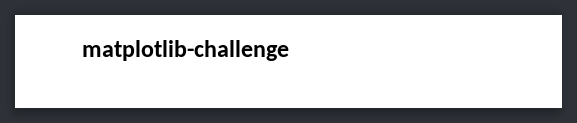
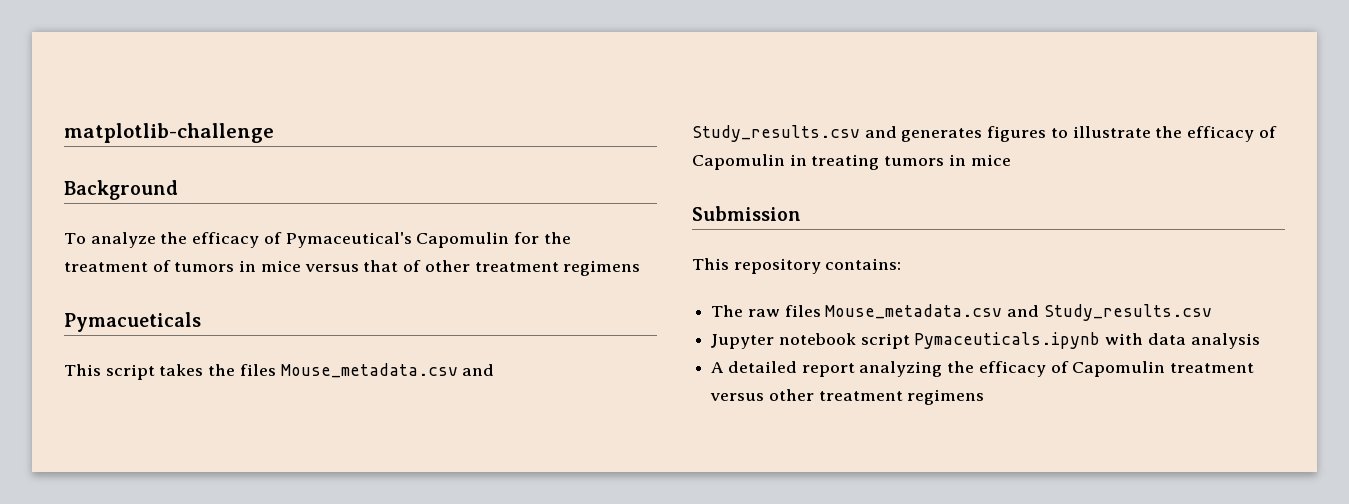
(289, 50) none -> [64,180,178,200] [64,232,571,248] [64,260,641,276] [64,312,201,332] [64,363,495,380] [692,125,1277,142] [692,154,1011,170] [692,206,801,221] [692,258,902,274] [711,304,1212,321] [711,332,1260,349] [711,361,1255,377] [710,389,985,405] // Background // To analyze the efficacy of Pymaceutical's Capomulin for the treatment of tumors in mice versus that of other treatment regimens // Pymacueticals // This script takes the files Mouse_metadata.csv and Study_results.csv and generates figures to illustrate the efficacy of Capomulin in treating tumors in mice // Submission // This repository contains: // The raw files Mouse_metadata.csv and Study_results.csv // Jupyter notebook script Pymaceuticals.ipynb with data analysis // A detailed report analyzing the efficacy of Capomulin treatment versus other treatment regimens

